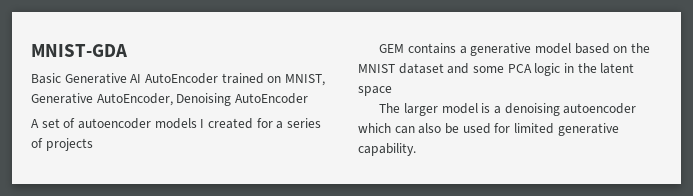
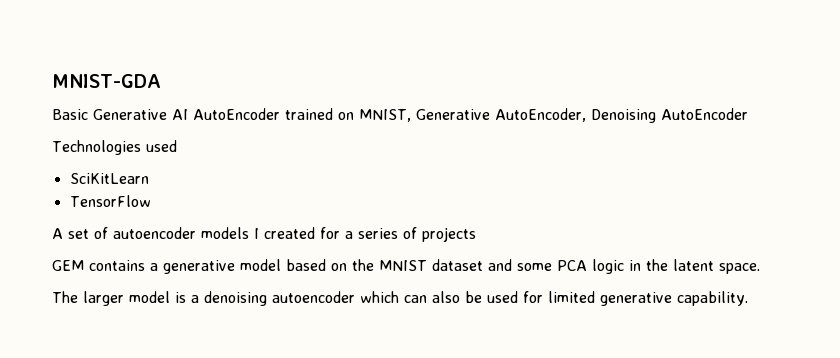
(308, 98) none -> [52,140,177,155] [69,173,149,184] [69,195,151,207] // Technologies used // SciKitLearn // TensorFlow
[358,86,392,96] space -> [719,263,760,274] space.

